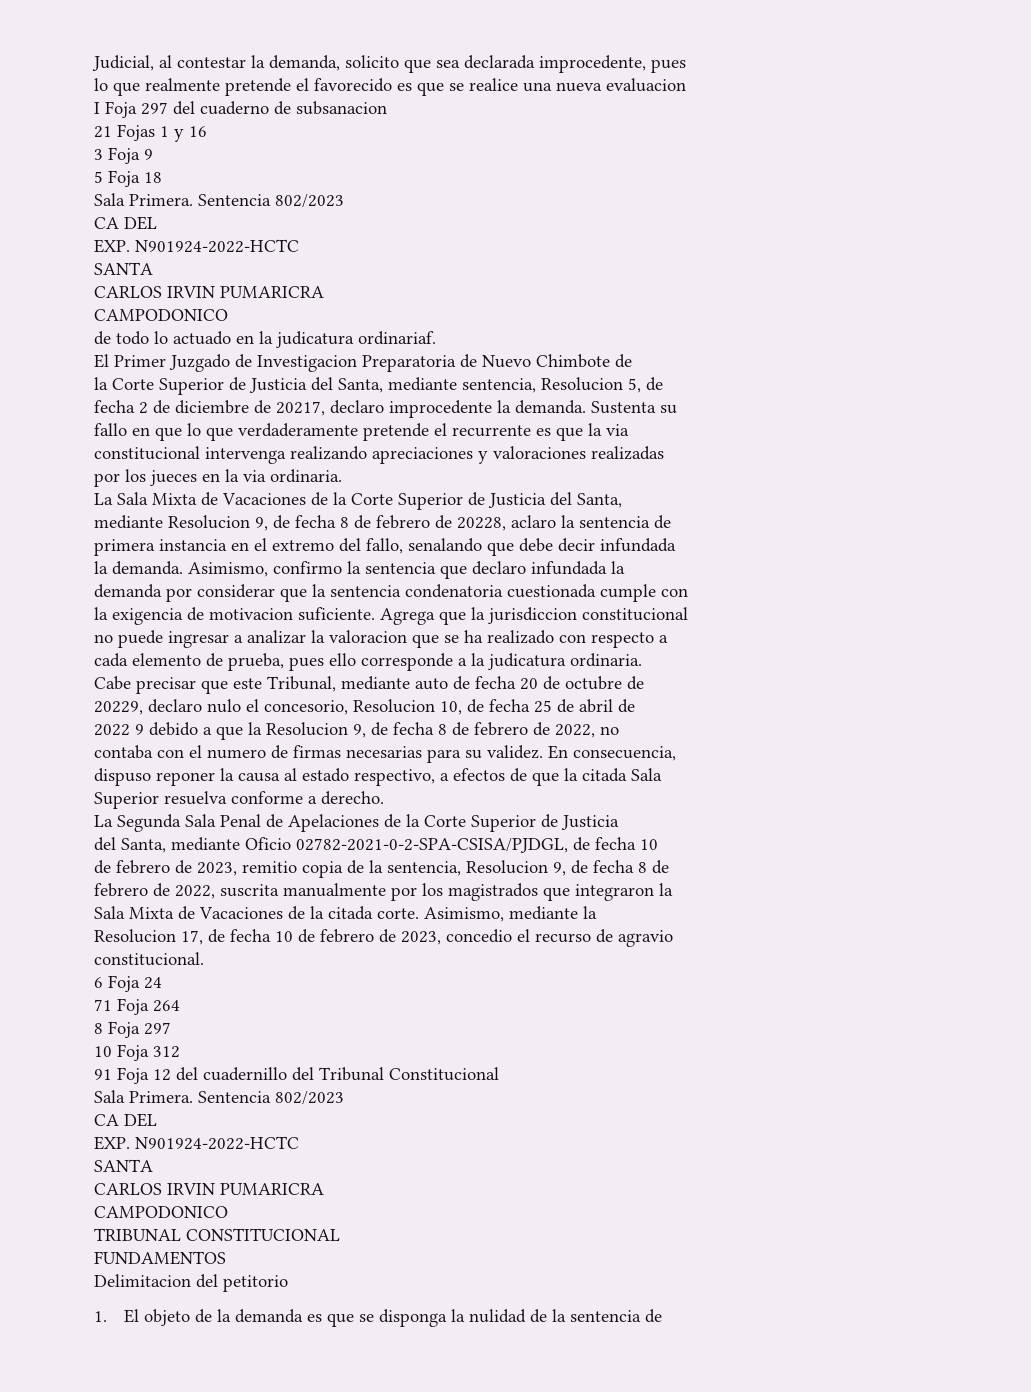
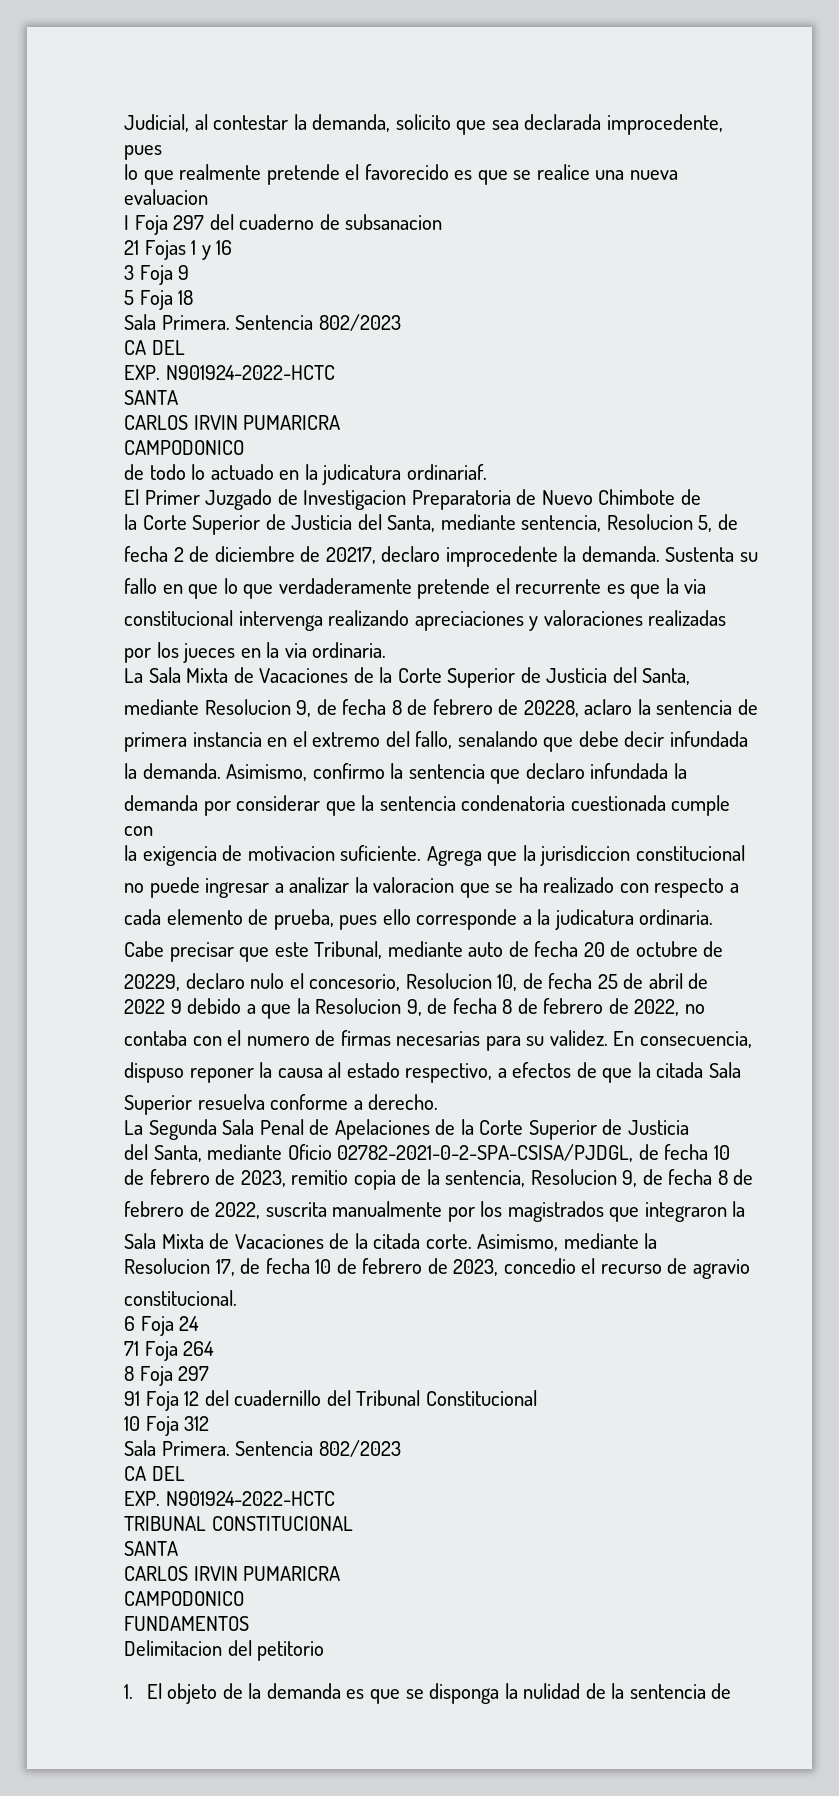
[94,1044,180,1061] // 10 Foja 312 -> (210, 1373) none
[94,1090,344,1105] [94,1113,157,1127] [94,1136,299,1150] [94,1159,153,1172] [94,1183,324,1195] [94,1206,228,1218] [94,1228,340,1241] // Sala Primera. Sentencia 802/2023 // CA DEL // EXP. N901924-2022-HCTC // SANTA // CARLOS IRVIN PUMARICRA // CAMPODONICO // TRIBUNAL CONSTITUCIONAL -> [124,1416,210,1436] [124,1440,401,1457] [124,1466,185,1481] [124,1491,336,1506] [124,1516,353,1531] [124,1541,178,1556] [124,1566,341,1581] [124,1591,244,1606] // 10 Foja 312 // Sala Primera. Sentencia 802/2023 // CA DEL // EXP. N901924-2022-HCTC // TRIBUNAL CONSTITUCIONAL // SANTA // CARLOS IRVIN PUMARICRA // CAMPODONICO

